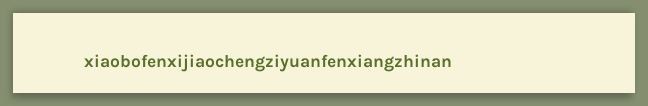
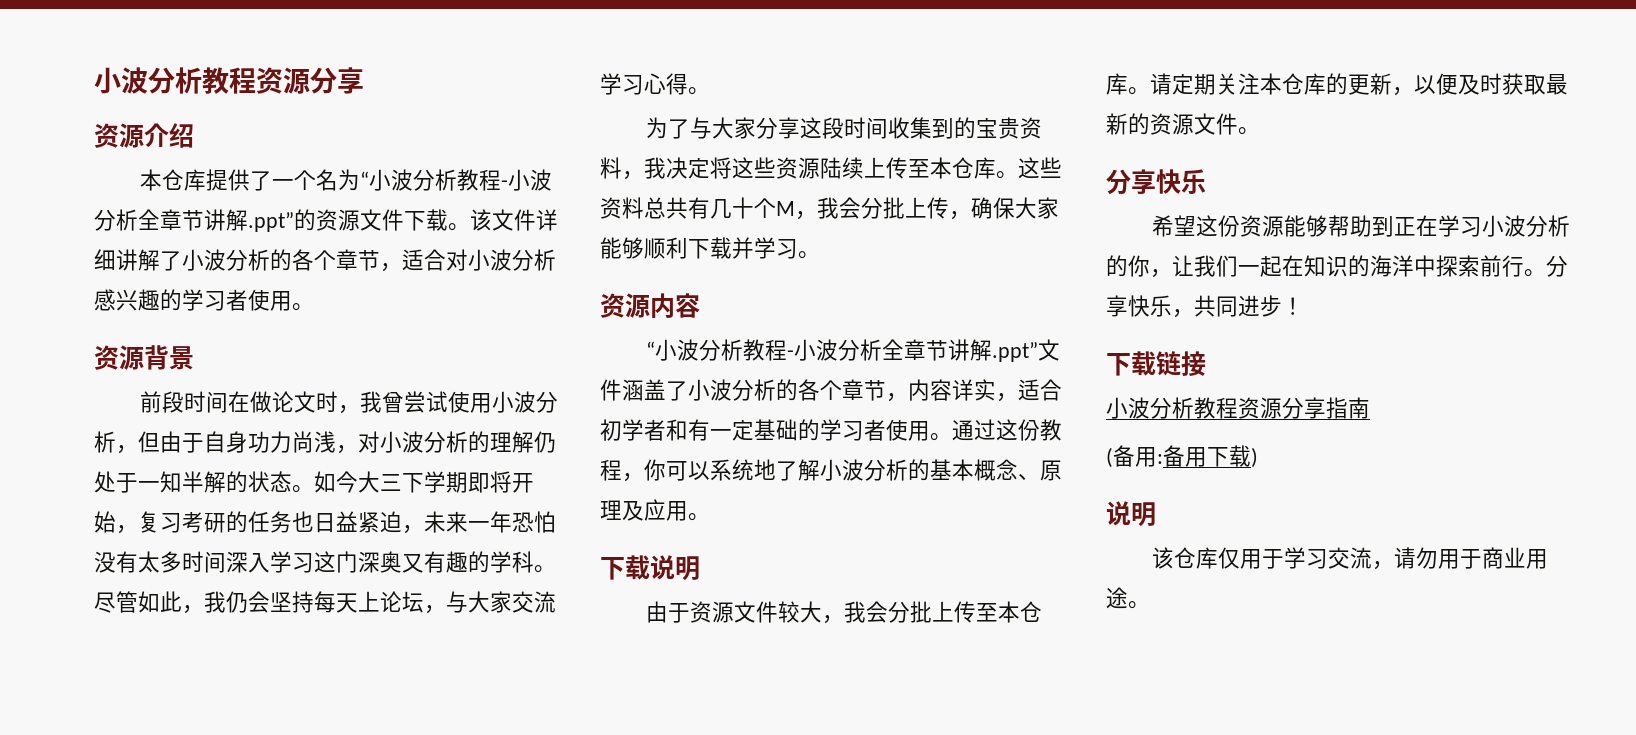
[84,54,452,72] xiaobofenxijiaochengziyuanfenxiangzhinan -> [94,67,364,94] [94,123,194,148] [139,169,552,191] [94,209,558,232] [94,249,556,272] [94,289,314,311] [94,345,194,370] [139,391,558,414] [94,431,556,454] [94,471,534,493] [94,511,556,534] [94,551,556,573] [94,591,556,614] [600,73,710,95] [645,117,1042,139] [600,157,1062,180] [600,197,1059,220] [600,237,820,259] [600,293,700,318] [645,339,1060,362] [600,379,1062,402] [600,419,1062,441] [600,459,1062,482] [600,499,710,521] [600,555,700,581] [645,601,1042,624] [1106,73,1568,96] [1106,113,1260,135] [1106,169,1206,195] [1151,215,1570,237] [1106,255,1568,278] [1106,295,1304,318] [1106,351,1206,376] [1106,397,1370,419] [1106,445,1258,468] [1106,501,1156,527] [1151,547,1548,570] [1106,587,1150,609] 小波分析教程资源分享 // 资源介绍 // 本仓库提供了一个名为“小波分析教程-小波分析全章节讲解.ppt”的资源文件下载。该文件详细讲解了小波分析的各个章节，适合对小波分析感兴趣的学习者使用。 // 资源背景 // 前段时间在做论文时，我曾尝试使用小波分析，但由于自身功力尚浅，对小波分析的理解仍处于一知半解的状态。如今大三下学期即将开始，复习考研的任务也日益紧迫，未来一年恐怕没有太多时间深入学习这门深奥又有趣的学科。尽管如此，我仍会坚持每天上论坛，与大家交流学习心得。 // 为了与大家分享这段时间收集到的宝贵资料，我决定将这些资源陆续上传至本仓库。这些资料总共有几十个M，我会分批上传，确保大家能够顺利下载并学习。 // 资源内容 // “小波分析教程-小波分析全章节讲解.ppt”文件涵盖了小波分析的各个章节，内容详实，适合初学者和有一定基础的学习者使用。通过这份教程，你可以系统地了解小波分析的基本概念、原理及应用。 // 下载说明 // 由于资源文件较大，我会分批上传至本仓库。请定期关注本仓库的更新，以便及时获取最新的资源文件。 // 分享快乐 // 希望这份资源能够帮助到正在学习小波分析的你，让我们一起在知识的海洋中探索前行。分享快乐，共同进步！ // 下载链接 // 小波分析教程资源分享指南 // (备用:备用下载) // 说明 // 该仓库仅用于学习交流，请勿用于商业用途。

